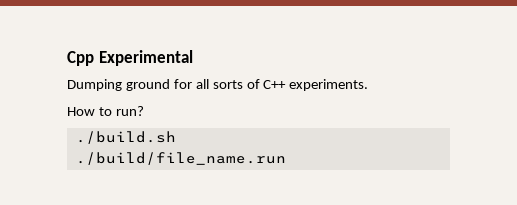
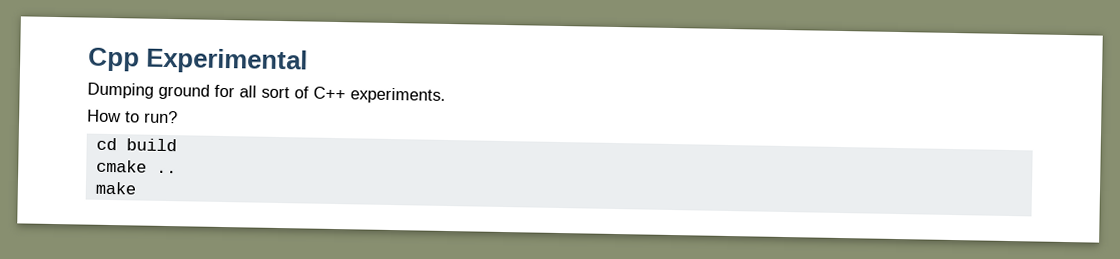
[212,80,243,89] sorts -> [261,86,290,99] sort
[75,131,176,144] [75,152,286,165] ./build.sh // ./build/file_name.run -> [95,137,177,152] [95,159,177,174] [94,181,136,195] cd build // cmake .. // make

